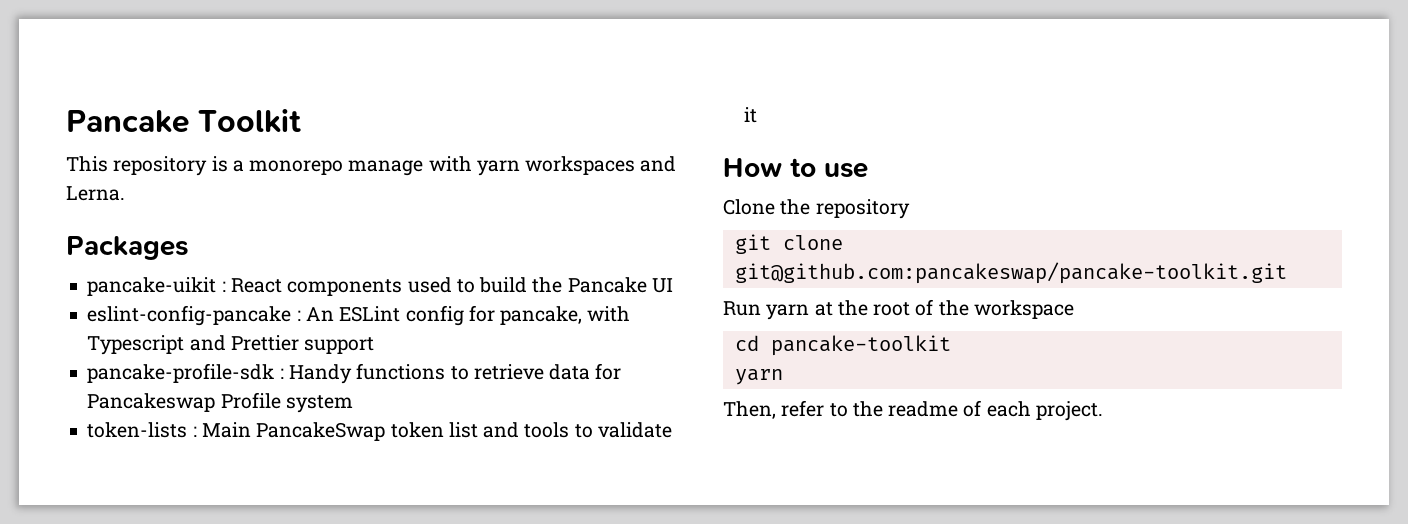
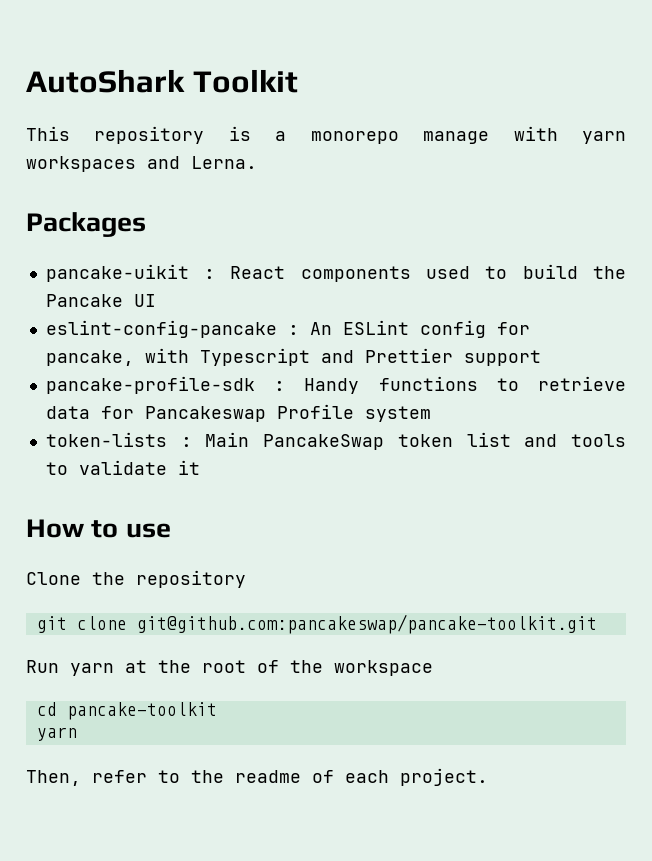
[66,110,189,133] Pancake -> [26,69,185,93] AutoShark

